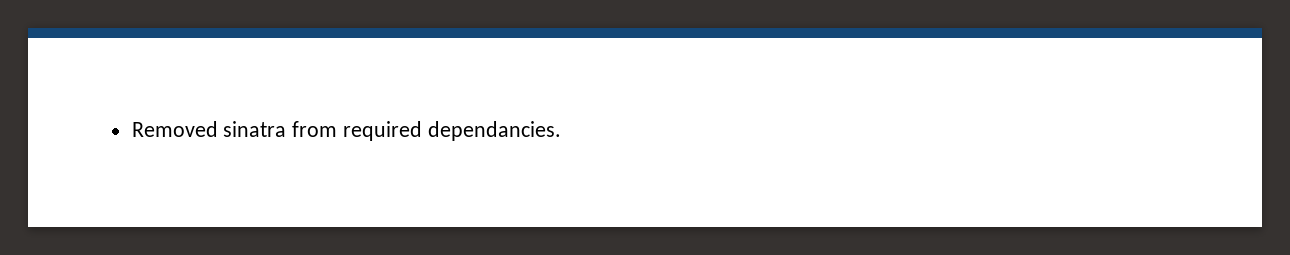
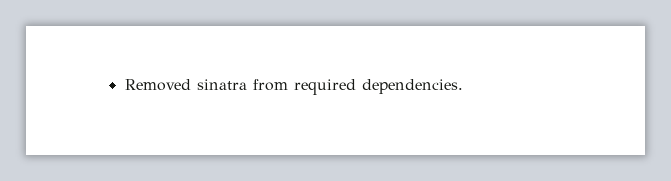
[427,121,561,141] dependancies. -> [361,79,463,94] dependencies.

